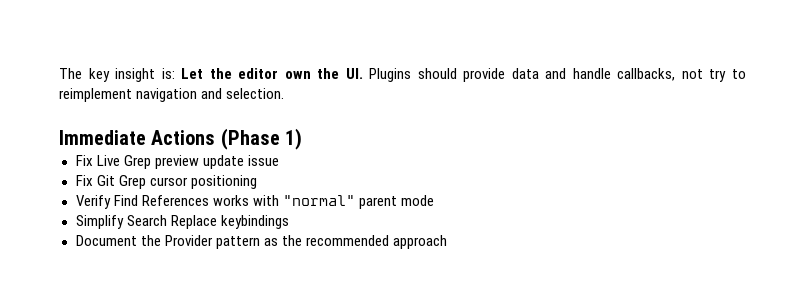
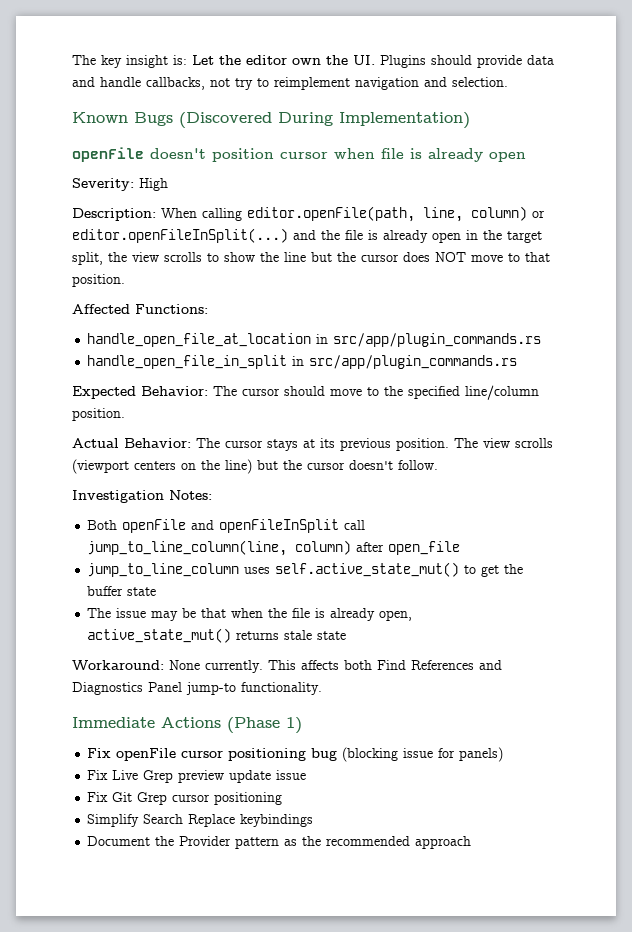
[59,128,303,150] Immediate Actions (Phase 1) -> [72,112,470,129] [72,147,526,162] [72,178,168,191] [72,206,545,222] [72,228,542,243] [72,252,550,265] [72,274,125,287] [72,304,208,314] [87,333,542,347] [87,355,518,369] [72,385,539,400] [72,408,125,421] [72,438,553,451] [72,459,438,474] [72,490,212,503] [87,519,366,533] [87,540,461,556] [87,562,524,577] [87,586,157,596] [87,608,413,621] [87,628,347,643] [72,660,502,673] [72,682,322,695] [72,717,302,734] [87,747,504,762] Known Bugs (Discovered During Implementation) // openFile doesn't position cursor when file is already open // Severity: High // Description: When calling editor.openFile(path, line, column) or editor.openFileInSplit(...) and the file is already open in the target split, the view scrolls to show the line but the cursor does NOT move to that position. // Affected Functions: // handle_open_file_at_location in src/app/plugin_commands.rs // handle_open_file_in_split in src/app/plugin_commands.rs // Expected Behavior: The cursor should move to the specified line/column position. // Actual Behavior: The cursor stays at its previous position. The view scrolls (viewport centers on the line) but the cursor doesn't follow. // Investigation Notes: // Both openFile and openFileInSplit call jump_to_line_column(line, column) after open_file // jump_to_line_column uses self.active_state_mut() to get the buffer state // The issue may be that when the file is already open, active_state_mut() returns stale state // Workaround: None currently. This affects both Find References and Diagnostics Panel jump-to functionality. // Immediate Actions (Phase 1) // Fix openFile cursor positioning bug (blocking issue for panels)
[75,195,434,209] // Verify Find References works with "normal" parent mode -> (283, 798) none

